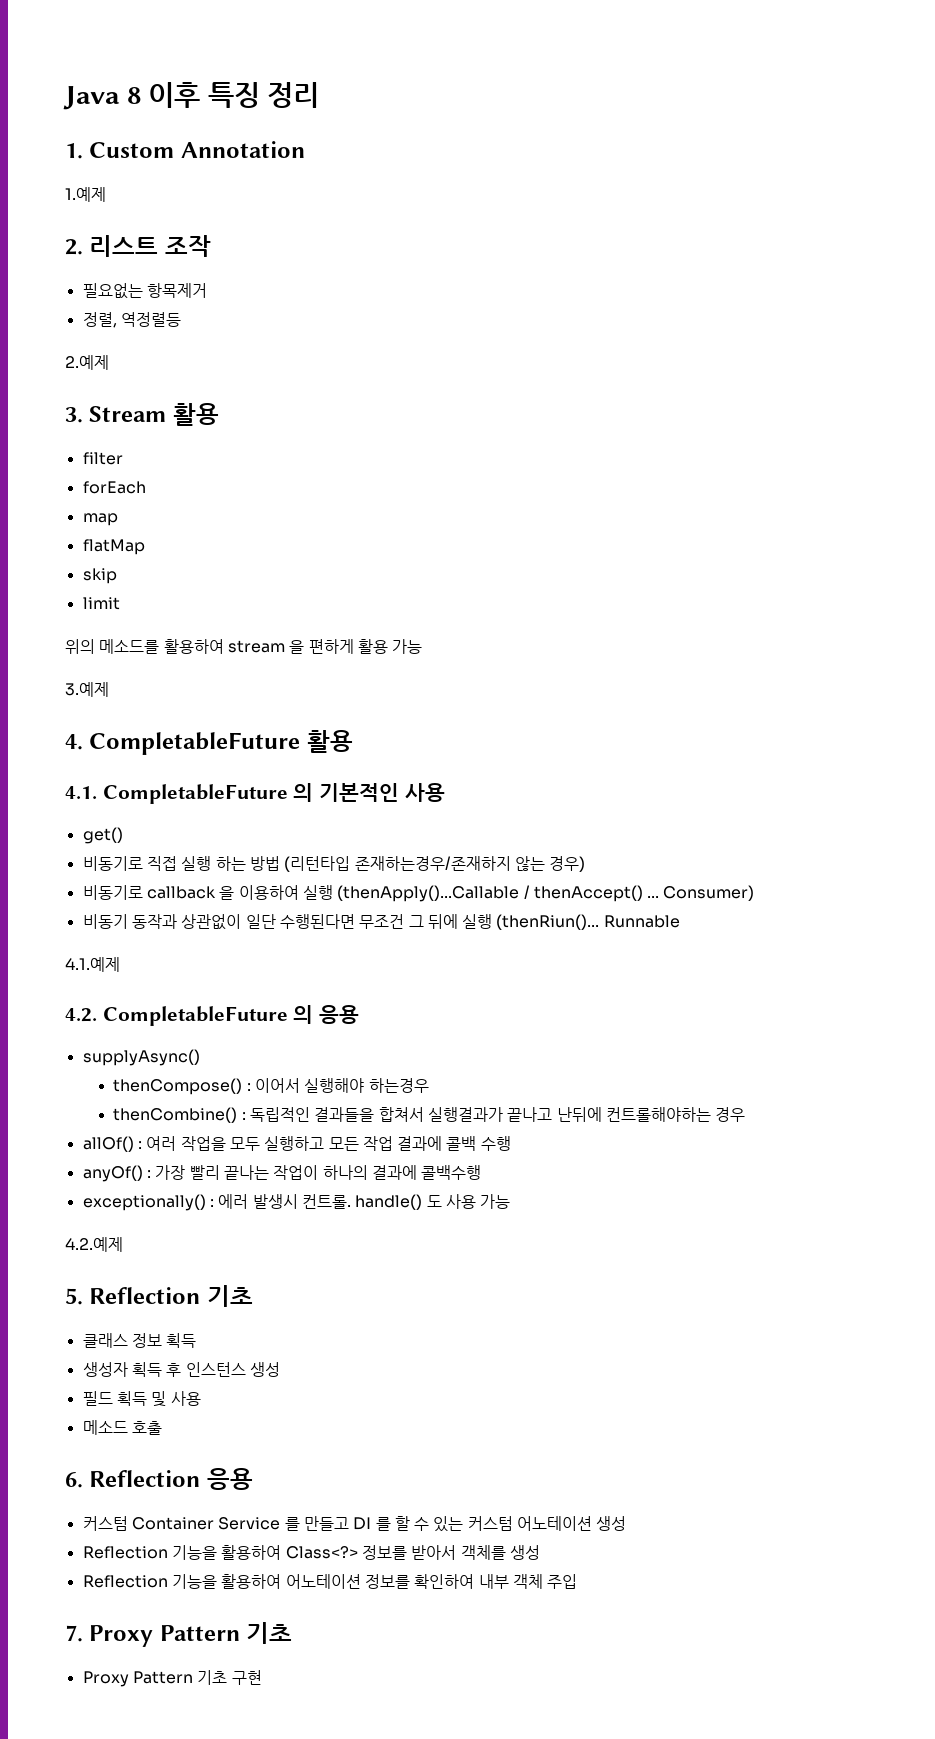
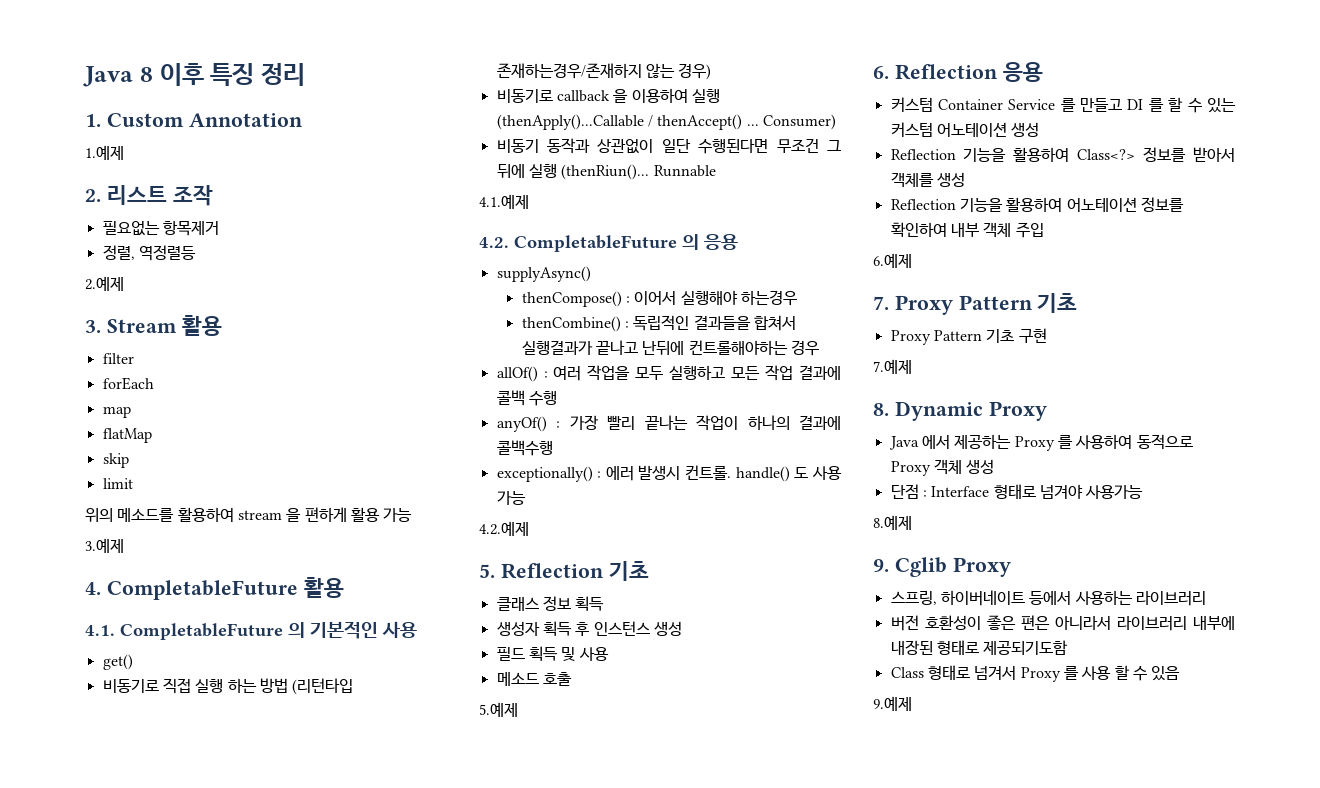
(162, 1428) none -> [479,702,518,717] // 5.예제
(578, 1581) none -> [873,253,912,268] // 6.예제
(262, 1677) none -> [873,359,912,374] [873,401,1047,421] [888,434,1193,451] [890,459,995,476] [890,484,1144,499] [873,515,912,530] [873,557,1011,577] [890,590,1206,606] [890,615,1235,631] [890,640,1069,655] [890,665,1181,682] [873,696,912,711] // 7.예제 // 8. Dynamic Proxy // Java 에서 제공하는 Proxy 를 사용하여 동적으로 Proxy 객체 생성 // 단점 : Interface 형태로 넘겨야 사용가능 // 8.예제 // 9. Cglib Proxy // 스프링, 하이버네이트 등에서 사용하는 라이브러리 // 버전 호환성이 좋은 편은 아니라서 라이브러리 내부에 내장된 형태로 제공되기도함 // Class 형태로 넘겨서 Proxy 를 사용 할 수 있음 // 9.예제

